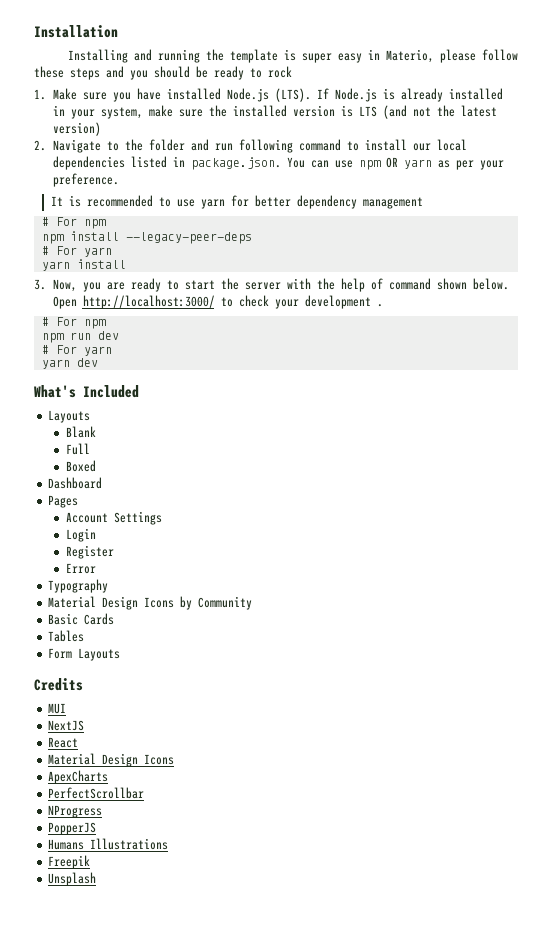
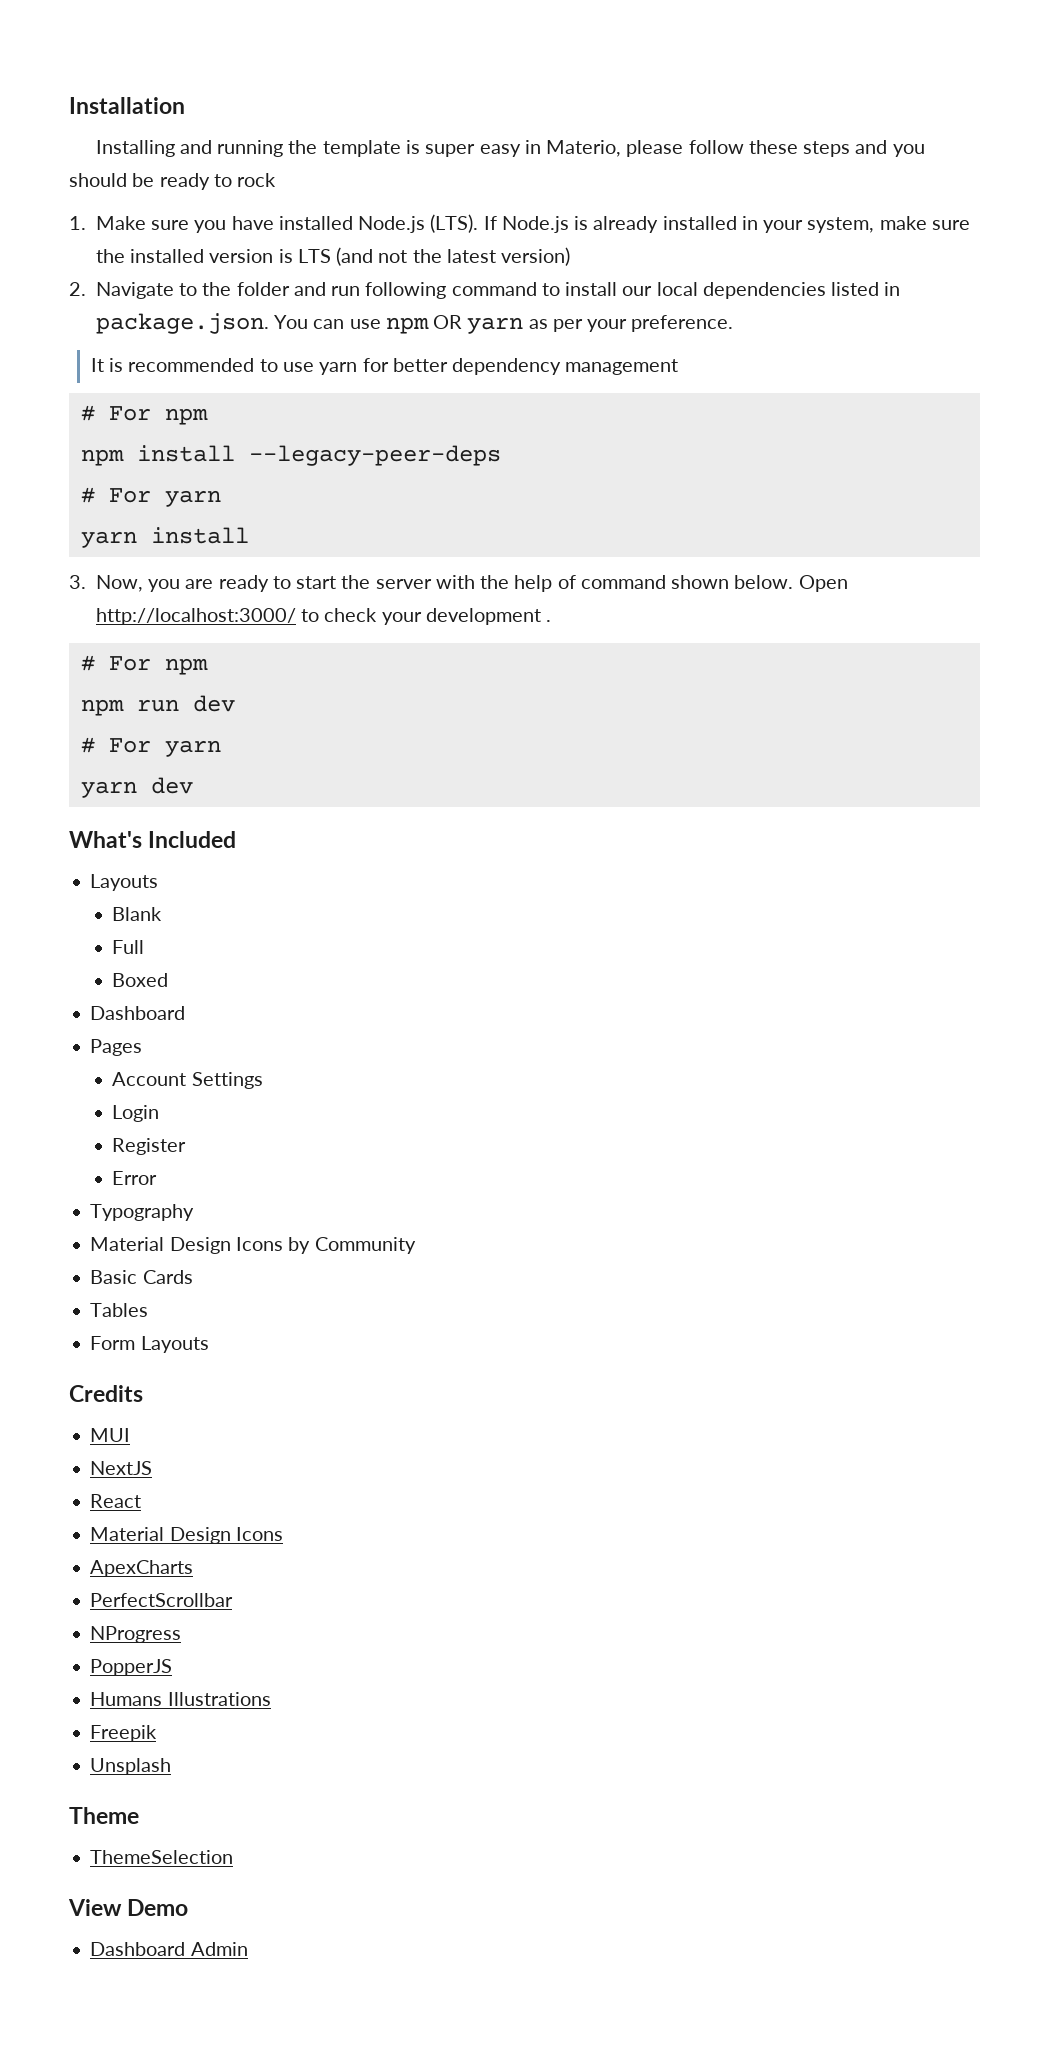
(97, 879) none -> [69,1807,139,1824] [90,1850,234,1864] [68,1899,189,1916] [90,1942,248,1956] // Theme // ThemeSelection // View Demo // Dashboard Admin

